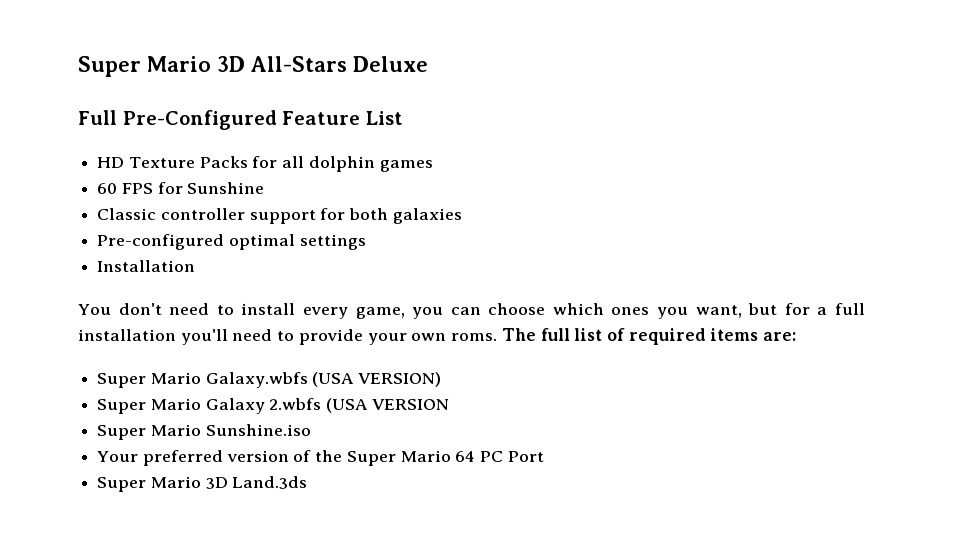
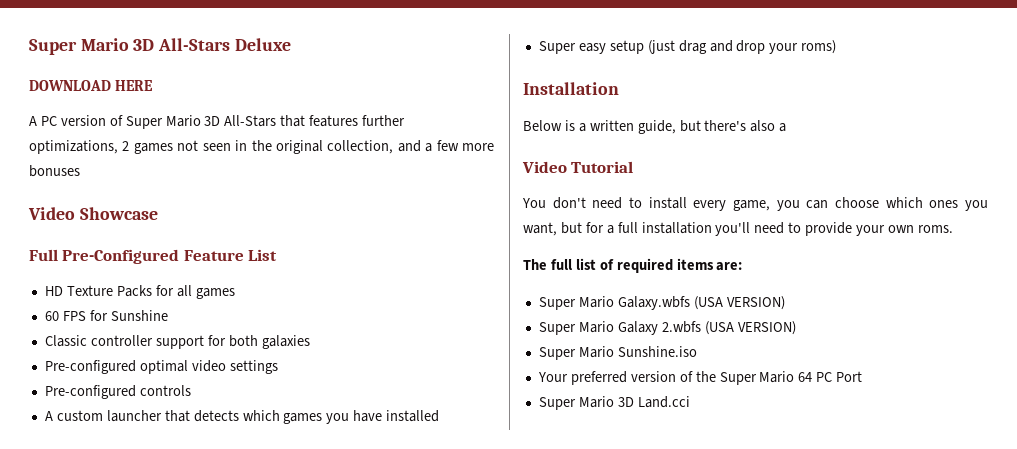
(428, 64) none -> [29,80,154,91] [29,115,406,129] [29,140,495,154] [29,165,80,177] [28,207,158,220] // DOWNLOAD HERE // A PC version of Super Mario 3D All-Stars that features further optimizations, 2 games not seen in the original collection, and a few more bonuses // Video Showcase
[308,156,375,172] dolphin -> (192, 291) none
(295, 242) none -> [191,360,226,372] video
[97,260,196,272] Installation -> [44,385,191,399] [44,410,440,424] [538,40,837,54] [523,82,619,95] [523,120,787,134] [522,161,634,173] Pre-configured controls // A custom launcher that detects which games you have installed // Super easy setup (just drag and drop your roms) // Installation // Below is a written guide, but there's also a // Video Tutorial
(498, 337) none -> (953, 229) //
[371,399,449,410] VERSION -> [737,321,796,335] VERSION)
[232,476,308,489] Land.3ds -> [637,396,690,408] Land.cci

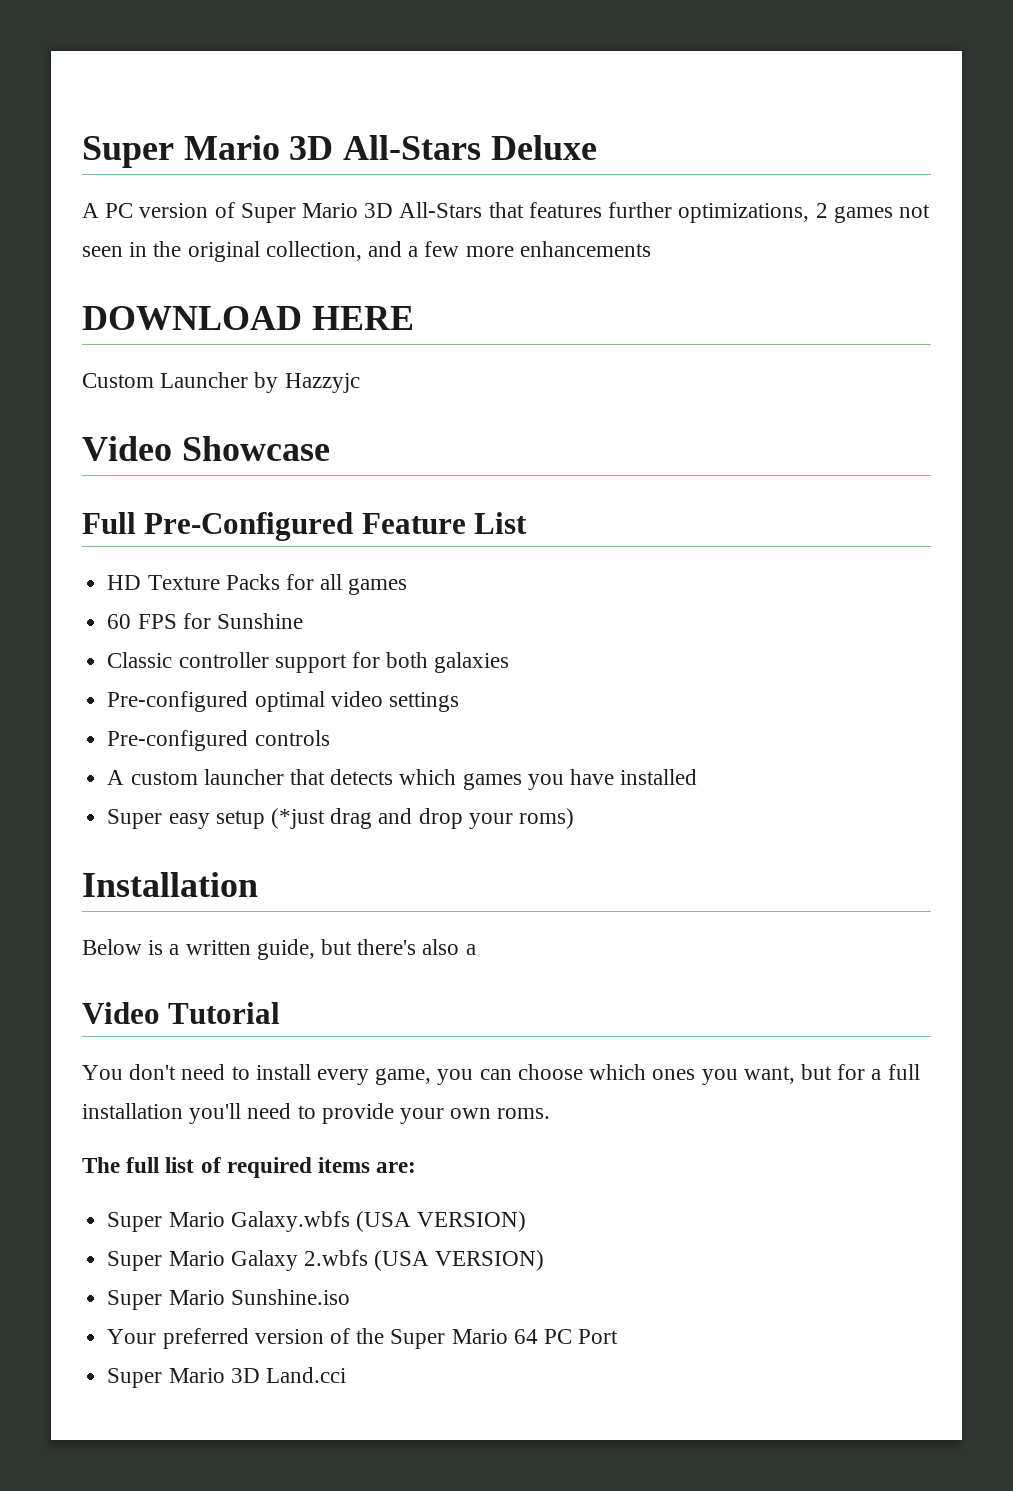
[29,80,154,91] // DOWNLOAD HERE -> (597, 147) none
[29,165,80,177] bonuses -> [519,241,651,257] [82,306,414,330] [82,372,360,393] enhancements // DOWNLOAD HERE // Custom Launcher by Hazzyjc
[647,40,675,54] (just -> [270,808,325,829] (*just

